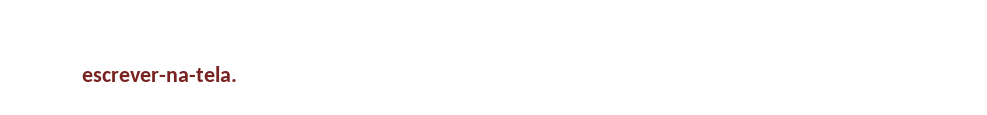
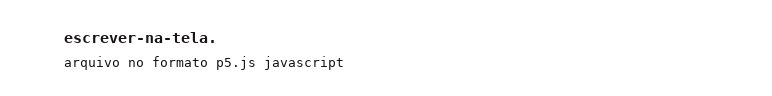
(237, 74) none -> [64,56,344,70] // arquivo no formato p5.js javascript

